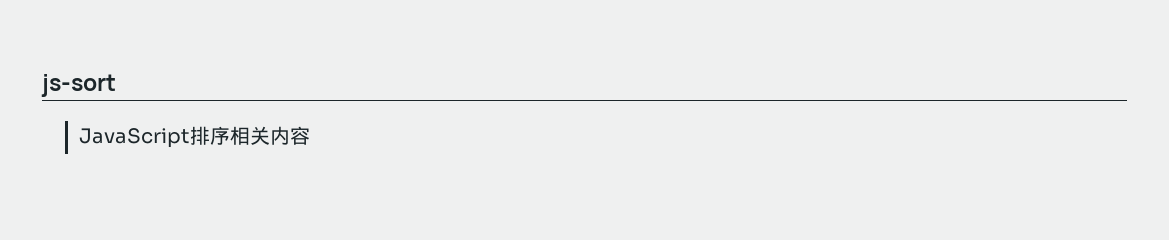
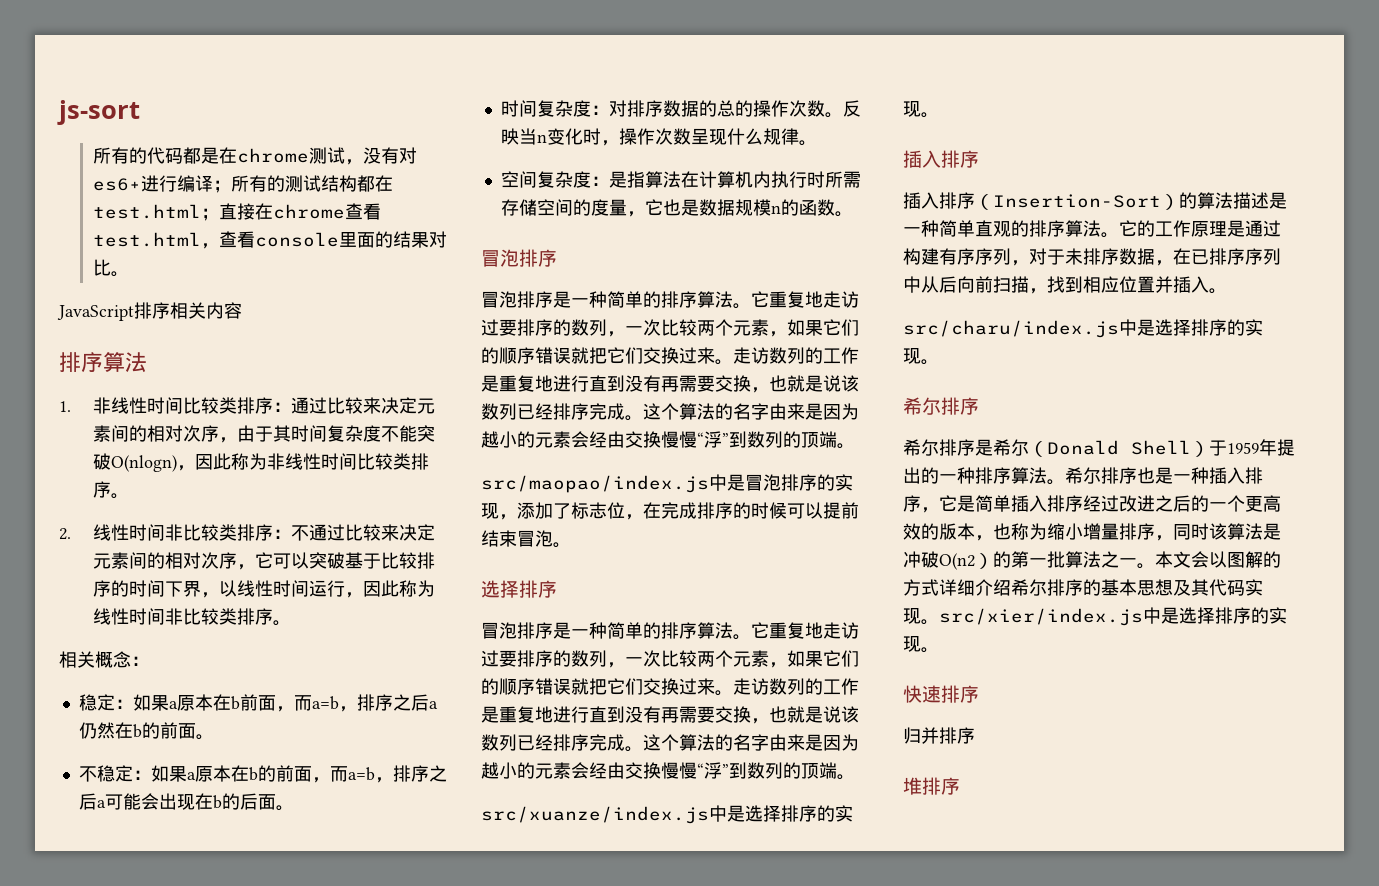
[78,126,310,148] JavaScript排序相关内容 -> [92,147,417,165] [92,175,393,193] [92,203,381,221] [92,231,447,249] [92,259,129,277] [57,302,242,321] [59,352,147,372] [59,397,435,414] [92,425,435,443] [92,453,429,472] [92,481,129,499] [59,524,435,541] [92,552,435,570] [92,580,435,598] [92,608,291,626] [59,651,149,668] [78,694,438,712] [78,722,214,740] [78,765,447,783] [78,793,294,811] [500,100,861,118] [500,128,817,146] [500,171,861,188] [500,199,853,217] [481,249,557,267] [481,291,859,309] [481,319,859,337] [481,347,859,365] [481,375,859,393] [481,403,859,421] [481,431,855,449] [481,474,853,493] [481,502,859,520] [481,530,571,548] [481,580,557,598] [481,622,859,640] [481,650,859,668] [481,678,859,696] [481,706,859,724] [481,734,859,752] [481,762,855,780] [481,805,853,824] [903,101,939,118] [903,150,979,168] [903,192,1287,210] [903,220,1281,238] [903,248,1281,266] [903,276,1227,294] [903,319,1263,338] [903,348,939,365] [903,397,979,415] [903,439,1295,457] [903,467,1263,485] [903,495,1281,513] [903,523,1281,541] [903,551,1281,570] [903,579,1263,596] [903,607,1287,626] [903,636,939,653] [903,685,979,703] [903,727,975,744] [903,777,960,795] 所有的代码都是在chrome测试，没有对es6+进行编译；所有的测试结构都在test.html；直接在chrome查看test.html，查看console里面的结果对比。 // JavaScript排序相关内容 // 排序算法 // 1.非线性时间比较类排序：通过比较来决定元素间的相对次序，由于其时间复杂度不能突破O(nlogn)，因此称为非线性时间比较类排序。 // 2.线性时间非比较类排序：不通过比较来决定元素间的相对次序，它可以突破基于比较排序的时间下界，以线性时间运行，因此称为线性时间非比较类排序。 // 相关概念： // 稳定：如果a原本在b前面，而a=b，排序之后a仍然在b的前面。 // 不稳定：如果a原本在b的前面，而a=b，排序之后a可能会出现在b的后面。 // 时间复杂度：对排序数据的总的操作次数。反映当n变化时，操作次数呈现什么规律。 // 空间复杂度：是指算法在计算机内执行时所需存储空间的度量，它也是数据规模n的函数。 // 冒泡排序 // 冒泡排序是一种简单的排序算法。它重复地走访过要排序的数列，一次比较两个元素，如果它们的顺序错误就把它们交换过来。走访数列的工作是重复地进行直到没有再需要交换，也就是说该数列已经排序完成。这个算法的名字由来是因为越小的元素会经由交换慢慢“浮”到数列的顶端。 // src/maopao/index.js中是冒泡排序的实现，添加了标志位，在完成排序的时候可以提前结束冒泡。 // 选择排序 // 冒泡排序是一种简单的排序算法。它重复地走访过要排序的数列，一次比较两个元素，如果它们的顺序错误就把它们交换过来。走访数列的工作是重复地进行直到没有再需要交换，也就是说该数列已经排序完成。这个算法的名字由来是因为越小的元素会经由交换慢慢“浮”到数列的顶端。 // src/xuanze/index.js中是选择排序的实现。 // 插入排序 // 插入排序（Insertion-Sort）的算法描述是一种简单直观的排序算法。它的工作原理是通过构建有序序列，对于未排序数据，在已排序序列中从后向前扫描，找到相应位置并插入。 // src/charu/index.js中是选择排序的实现。 // 希尔排序 // 希尔排序是希尔（Donald Shell）于1959年提出的一种排序算法。希尔排序也是一种插入排序，它是简单插入排序经过改进之后的一个更高效的版本，也称为缩小增量排序，同时该算法是冲破O(n2）的第一批算法之一。本文会以图解的方式详细介绍希尔排序的基本思想及其代码实现。src/xier/index.js中是选择排序的实现。 // 快速排序 // 归并排序 // 堆排序

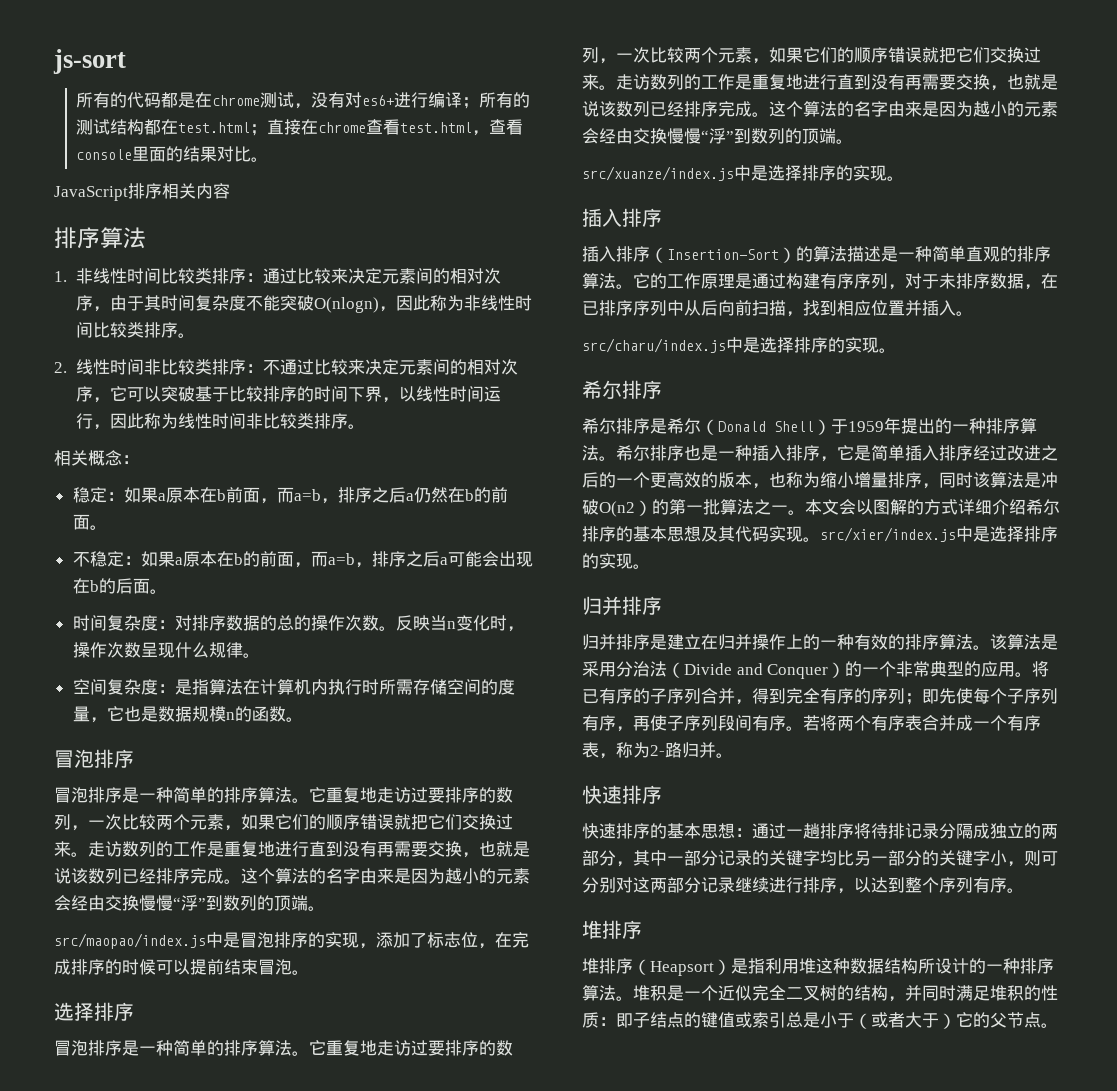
[903,685,941,703] 快速 -> [582,596,622,616] 归并
[903,777,960,795] // 堆排序 -> [650,634,1058,650] [582,661,1050,679] [582,688,1058,705] [582,715,1041,732] [582,742,733,759] [582,785,662,804] [582,823,1058,839] [582,850,1058,867] [582,877,1024,894] [582,920,642,939] [582,958,1054,976] [582,985,1058,1002] [582,1012,1058,1029] 是建立在归并操作上的一种有效的排序算法。该算法是采用分治法（Divide and Conquer）的一个非常典型的应用。将已有序的子序列合并，得到完全有序的序列；即先使每个子序列有序，再使子序列段间有序。若将两个有序表合并成一个有序表，称为2-路归并。 // 快速排序 // 快速排序的基本思想：通过一趟排序将待排记录分隔成独立的两部分，其中一部分记录的关键字均比另一部分的关键字小，则可分别对这两部分记录继续进行排序，以达到整个序列有序。 // 堆排序 // 堆排序（Heapsort）是指利用堆这种数据结构所设计的一种排序算法。堆积是一个近似完全二叉树的结构，并同时满足堆积的性质：即子结点的键值或索引总是小于（或者大于）它的父节点。

